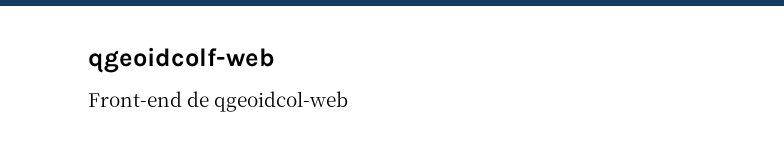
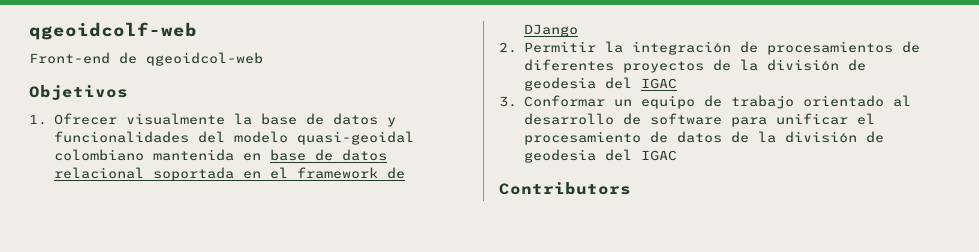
(349, 101) none -> [29,85,128,100] [29,113,397,127] [54,131,415,145] [54,149,388,161] [54,167,406,181] [524,24,579,37] [499,41,921,55] [524,59,867,73] [524,77,678,91] [499,95,912,109] [524,113,876,127] [524,131,885,145] [524,149,678,163] [499,182,631,195] // Objetivos // 1. Ofrecer visualmente la base de datos y funcionalidades del modelo quasi-geoidal colombiano mantenida en base de datos relacional soportada en el framework de DJango // 2. Permitir la integración de procesamientos de diferentes proyectos de la división de geodesia del IGAC // 3. Conformar un equipo de trabajo orientado al desarrollo de software para unificar el procesamiento de datos de la división de geodesia del IGAC // Contributors

